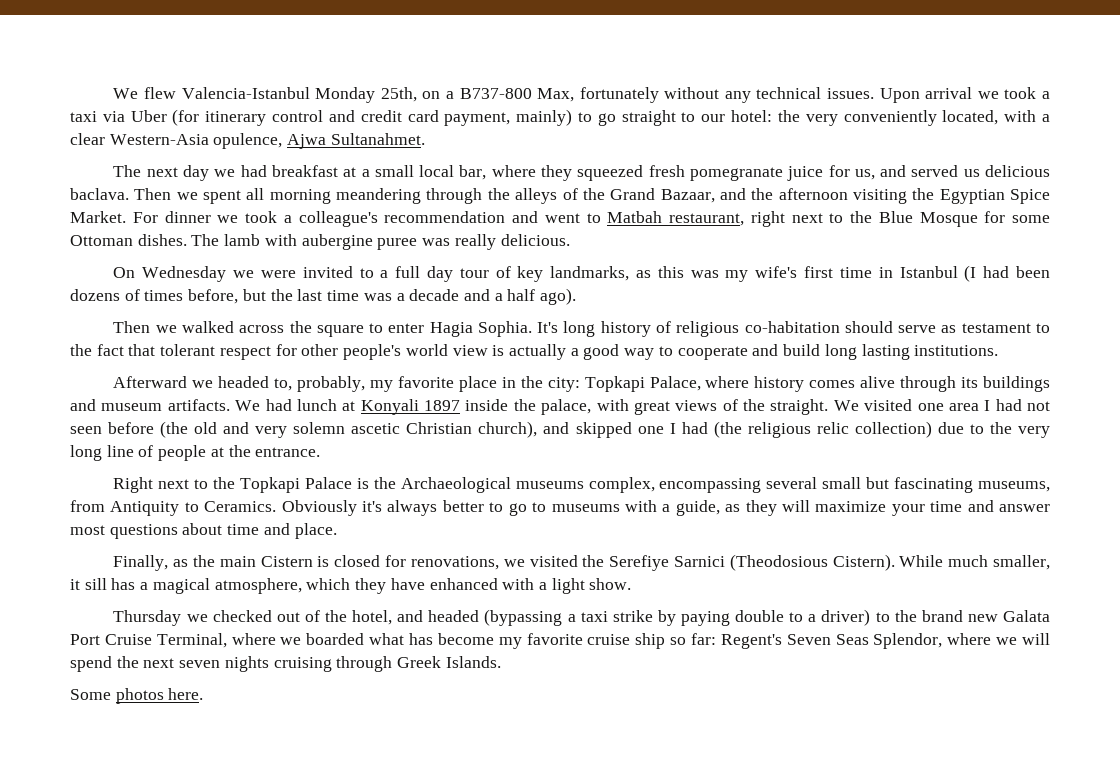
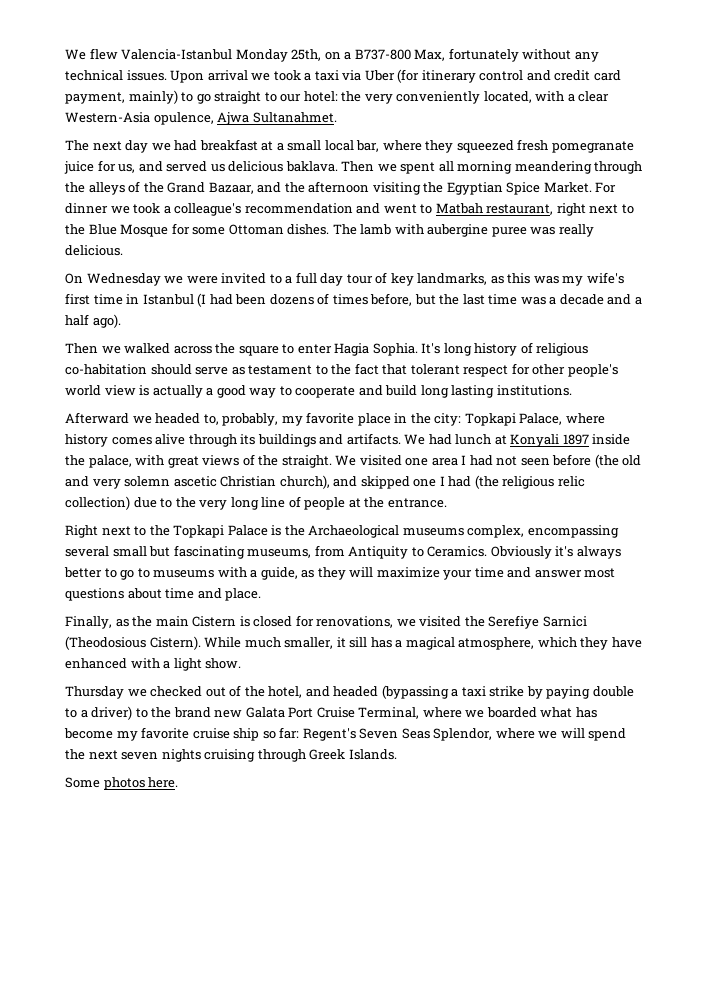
[70,188,129,200] baclava. -> [285,161,338,172] baklava.
[101,403,163,411] museum -> (344, 439) none

